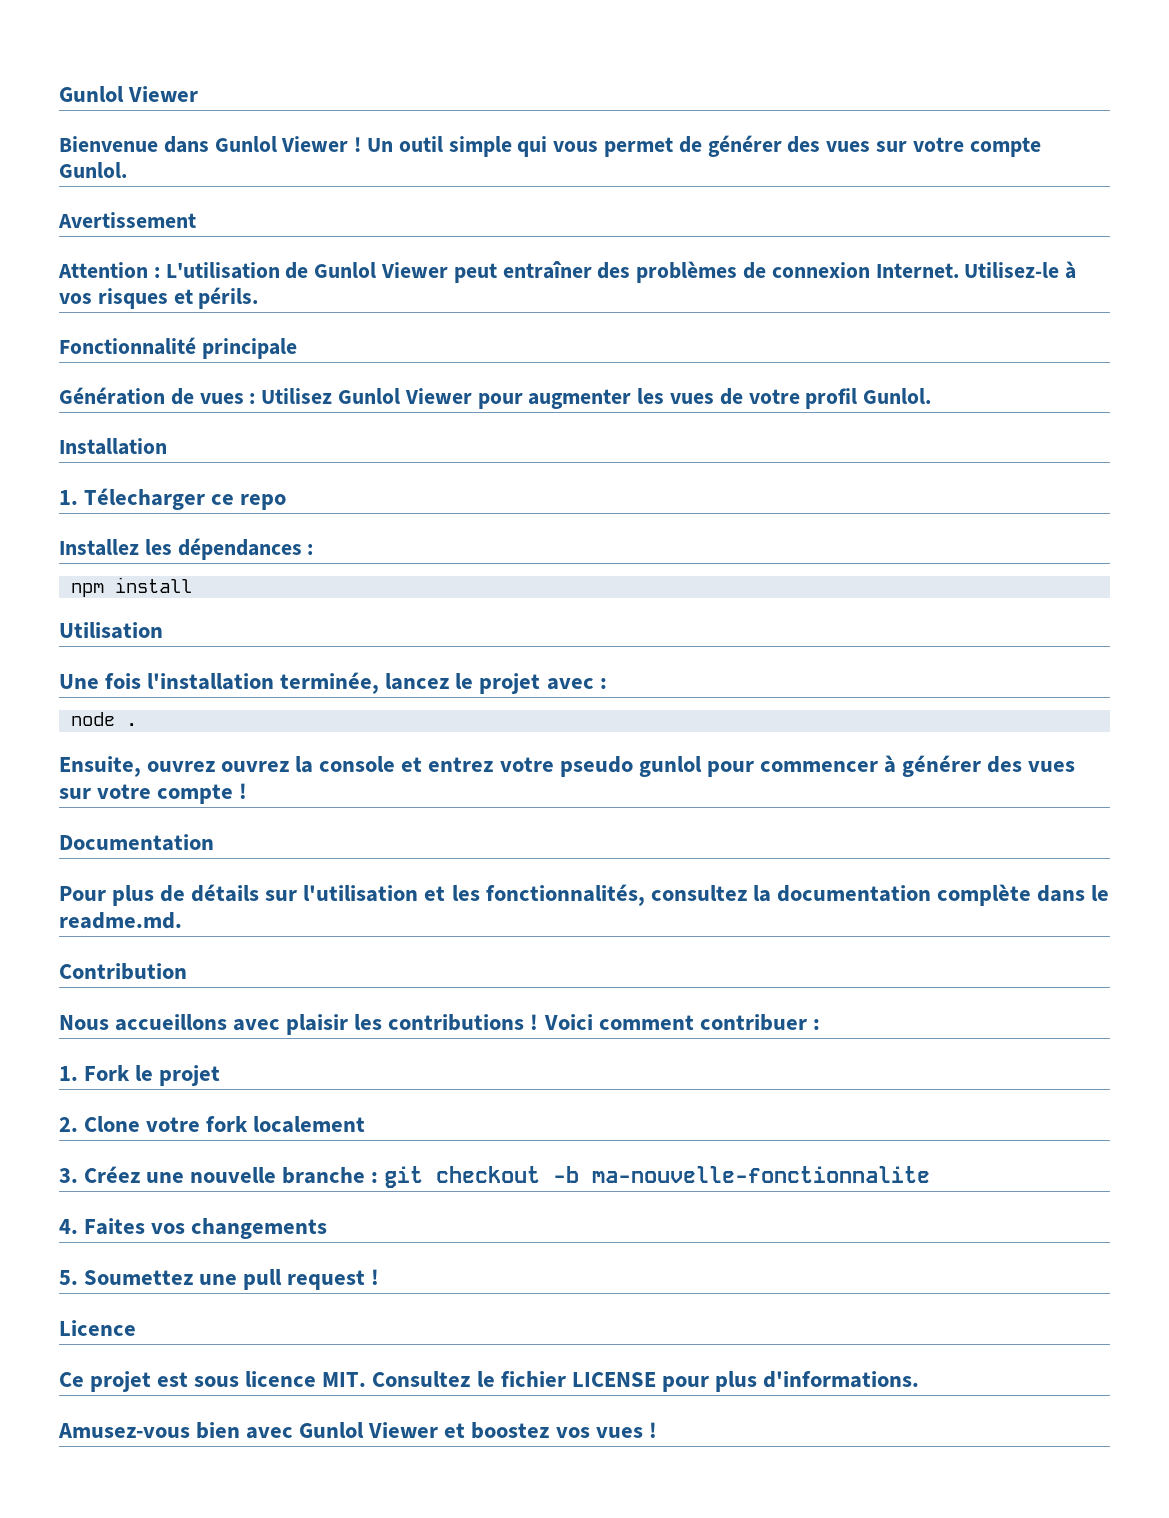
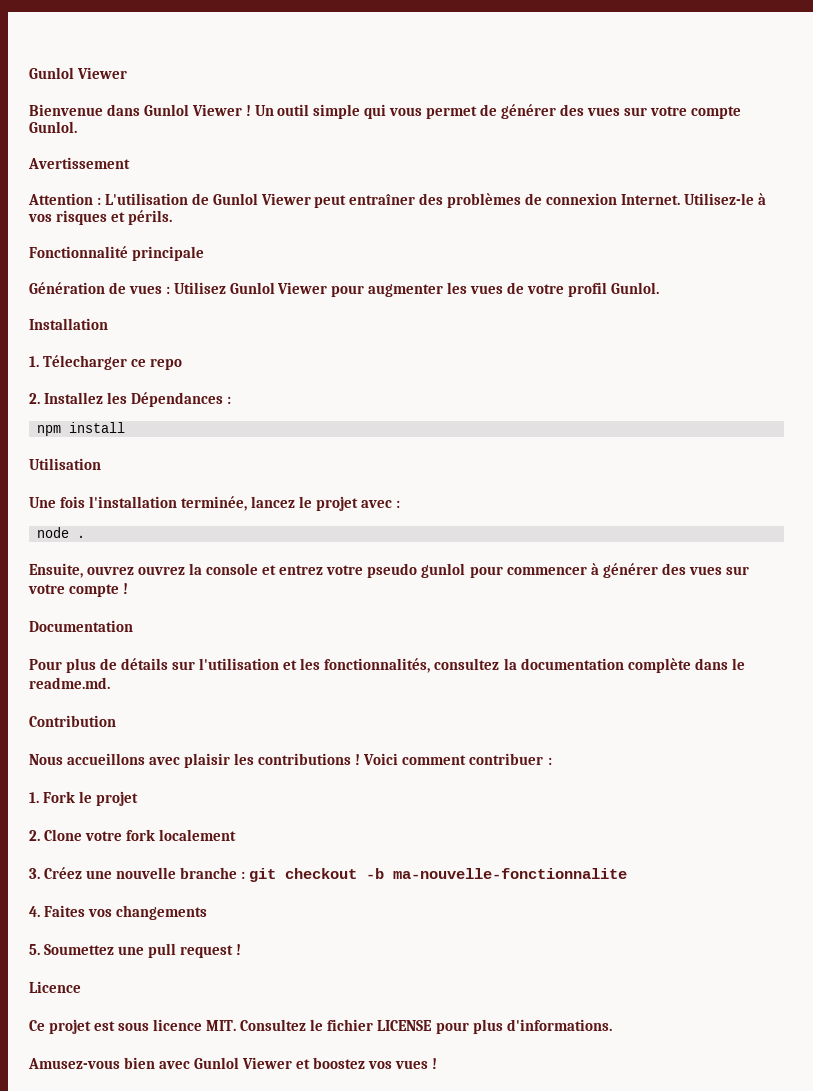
(287, 502) none -> [29,393,40,404] 2.
[177,538,302,560] dépendances -> [130,392,223,407] Dépendances

